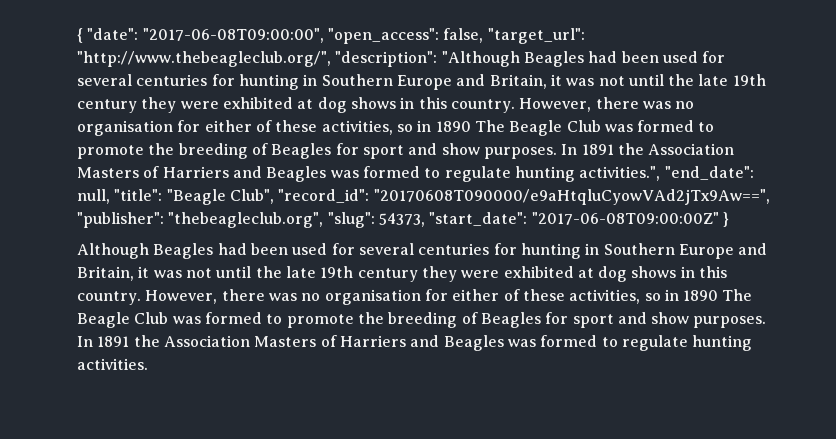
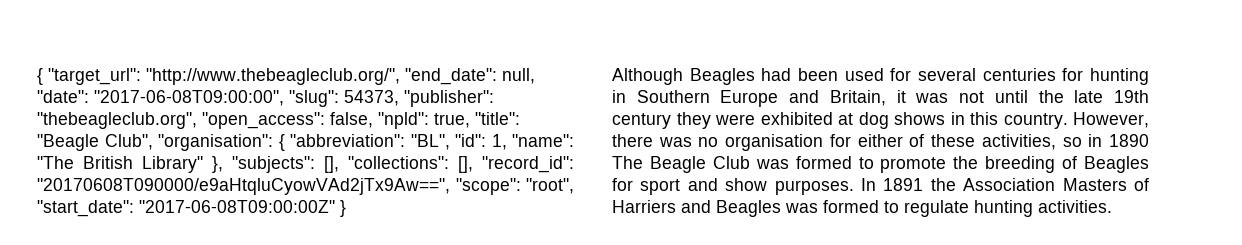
[77,28,585,44] [77,51,726,67] [77,74,766,90] [77,97,695,113] [77,120,715,136] [77,143,735,159] [77,166,754,182] [77,189,770,205] [77,212,425,228] { "date": "2017-06-08T09:00:00", "open_access": false, "target_url": "http://www.thebeagleclub.org/", "description": "Although Beagles had been used for several centuries for hunting in Southern Europe and Britain, it was not until the late 19th century they were exhibited at dog shows in this country. However, there was no organisation for either of these activities, so in 1890 The Beagle Club was formed to promote the breeding of Beagles for sport and show purposes. In 1891 the Association Masters of Harriers and Beagles was formed to regulate hunting activities.", "end_date": null, "title": "Beagle Club", "record_id": "20170608T090000/e9aHtqluCyowVAd2jTx9Aw==", "publisher": "thebeagleclub.org", "slug": 54373, -> [37,68,535,85] [37,90,494,107] [37,112,520,129] [37,134,574,151] [37,156,574,173] [37,178,574,195] { "target_url": "http://www.thebeagleclub.org/", "end_date": null, "date": "2017-06-08T09:00:00", "slug": 54373, "publisher": "thebeagleclub.org", "open_access": false, "npld": true, "title": "Beagle Club", "organisation": { "abbreviation": "BL", "id": 1, "name": "The British Library" }, "subjects": [], "collections": [], "record_id": "20170608T090000/e9aHtqluCyowVAd2jTx9Aw==", "scope": "root",

